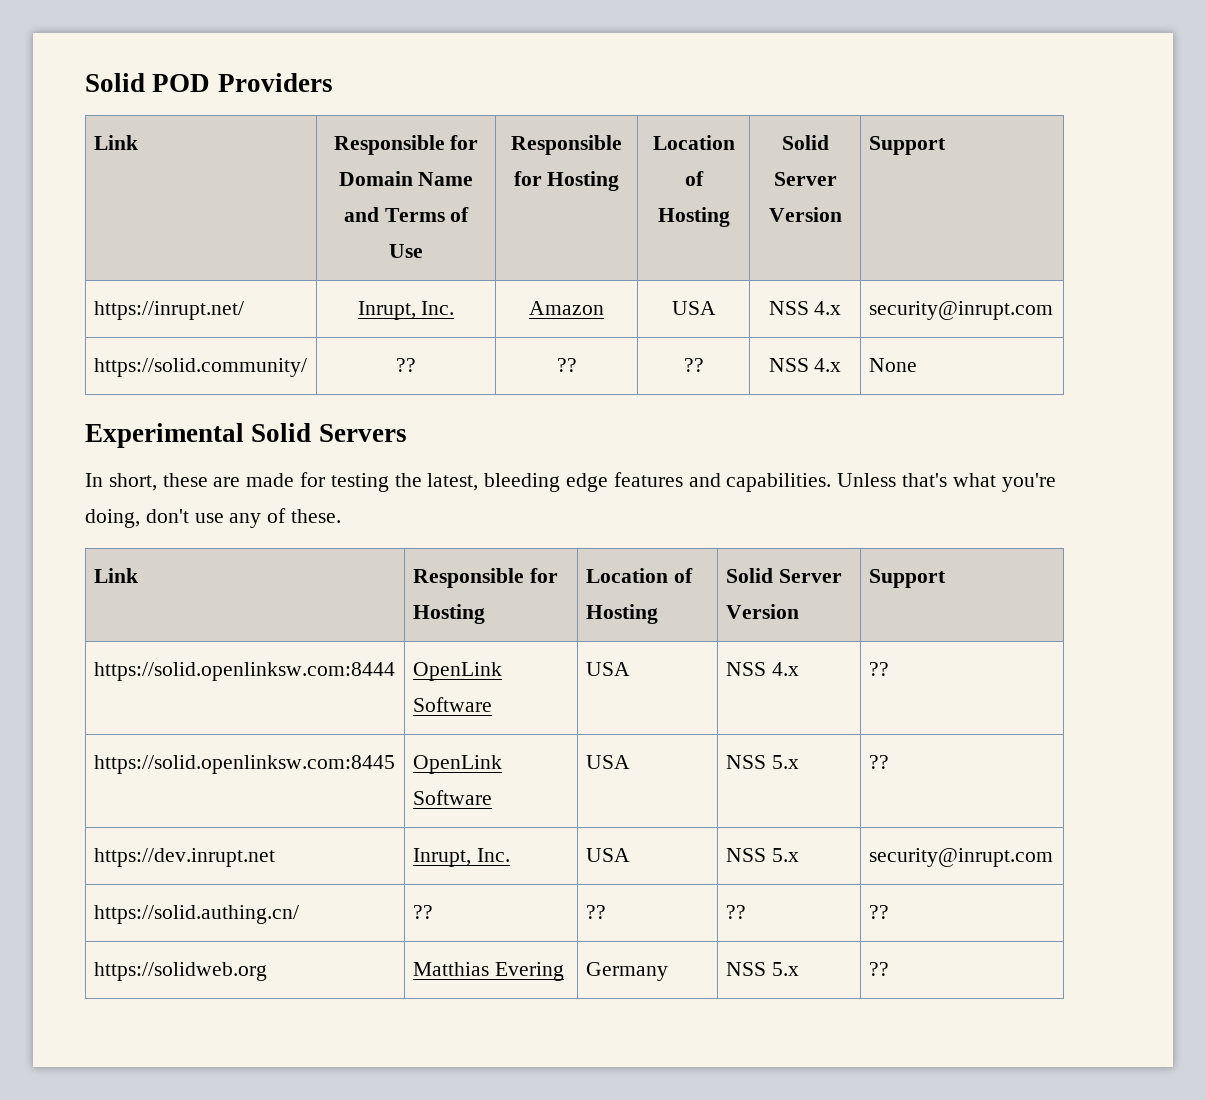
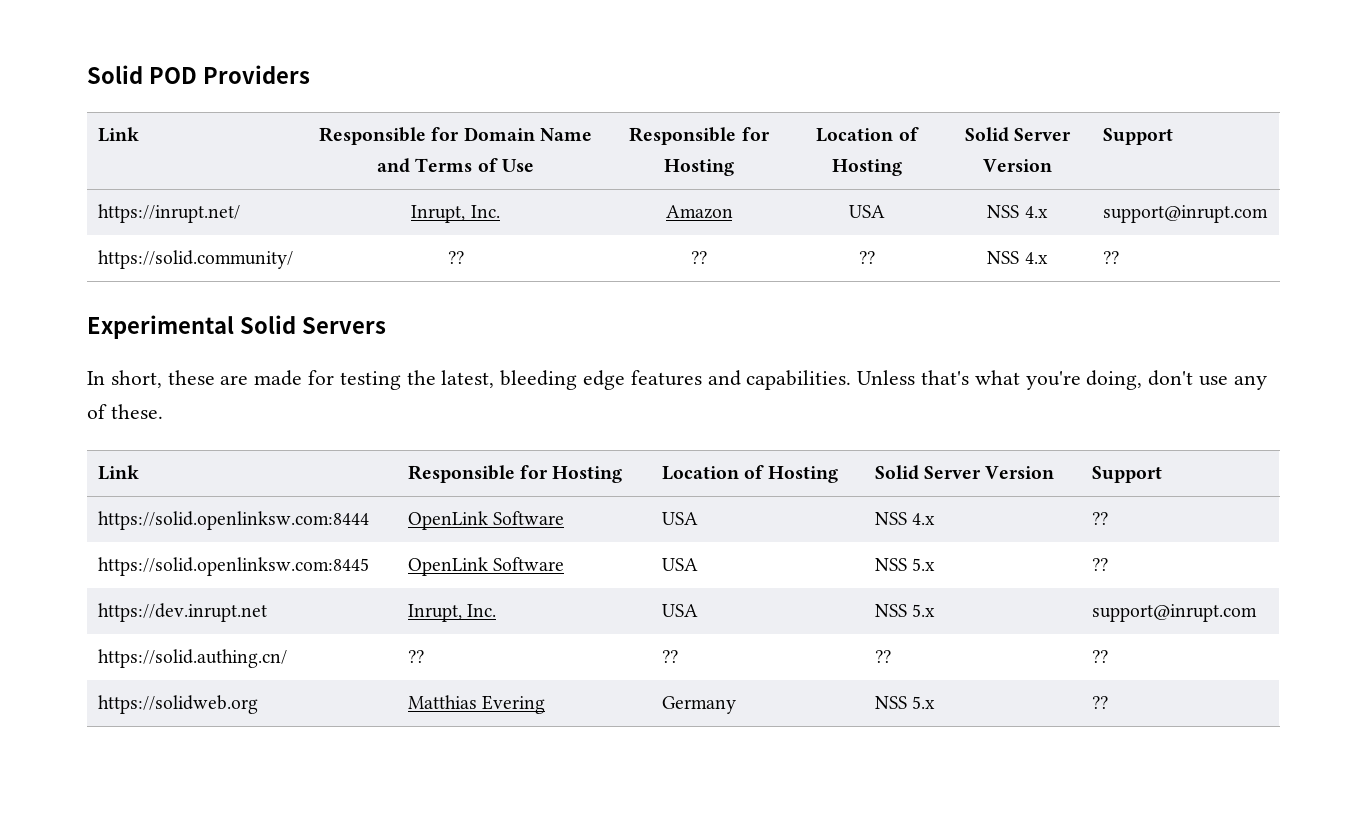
[868,301,1053,320] security@inrupt.com -> [1102,205,1268,223] support@inrupt.com
[868,358,917,372] | None -> [1102,251,1119,264] | ??
[868,848,1053,867] security@inrupt.com -> [1091,604,1257,622] support@inrupt.com

